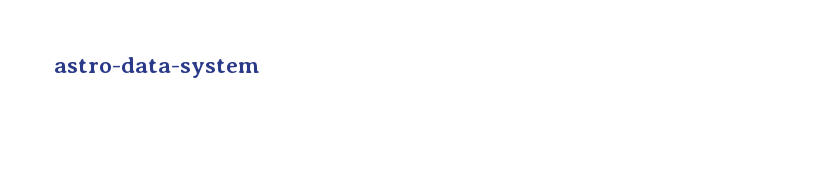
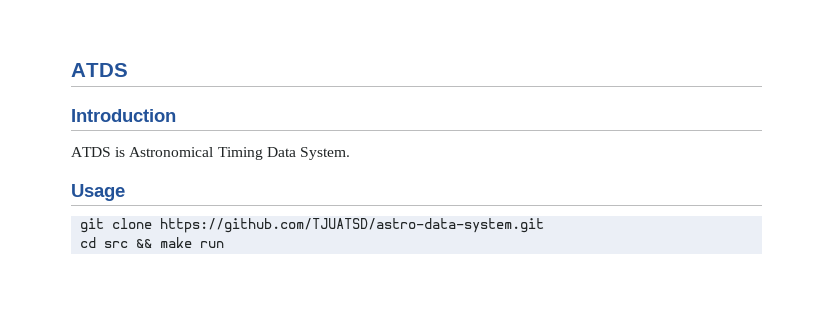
[54,57,260,78] astro-data-system -> [71,63,128,77] [71,109,176,122] [71,147,350,160] [71,184,125,201] [80,218,545,233] [80,237,225,248] ATDS // Introduction // ATDS is Astronomical Timing Data System. // Usage // git clone https://github.com/TJUATSD/astro-data-system.git // cd src && make run

